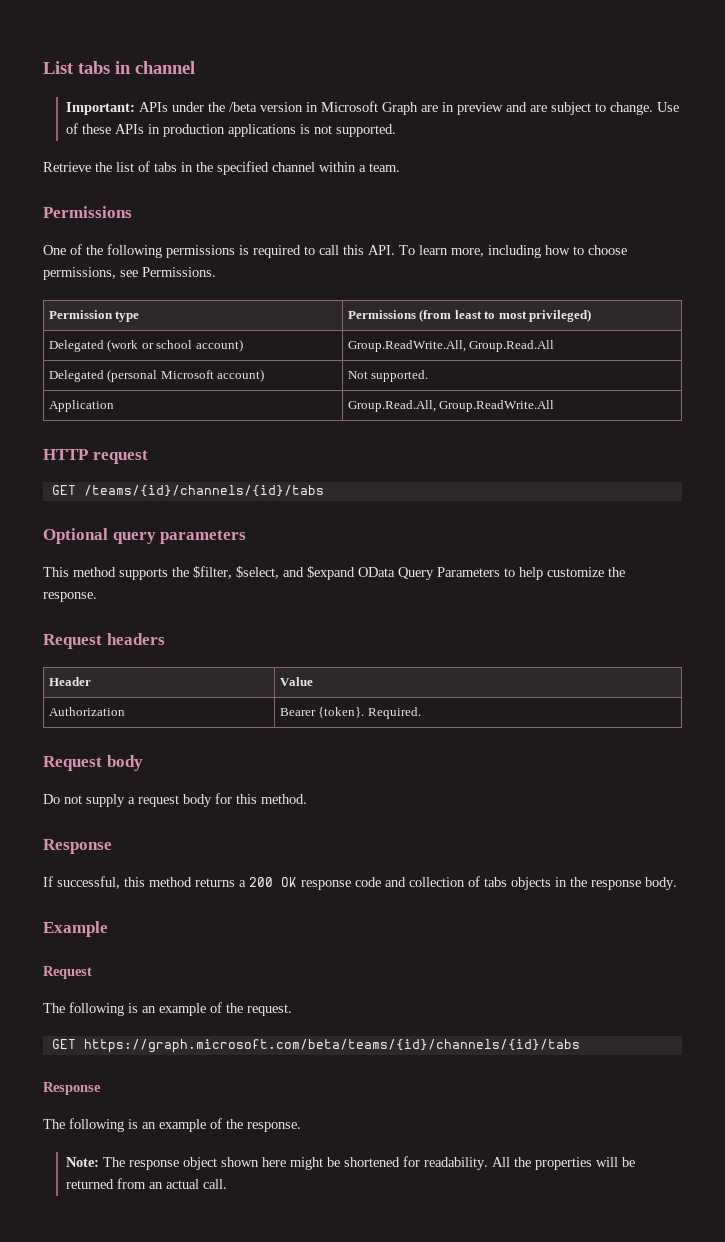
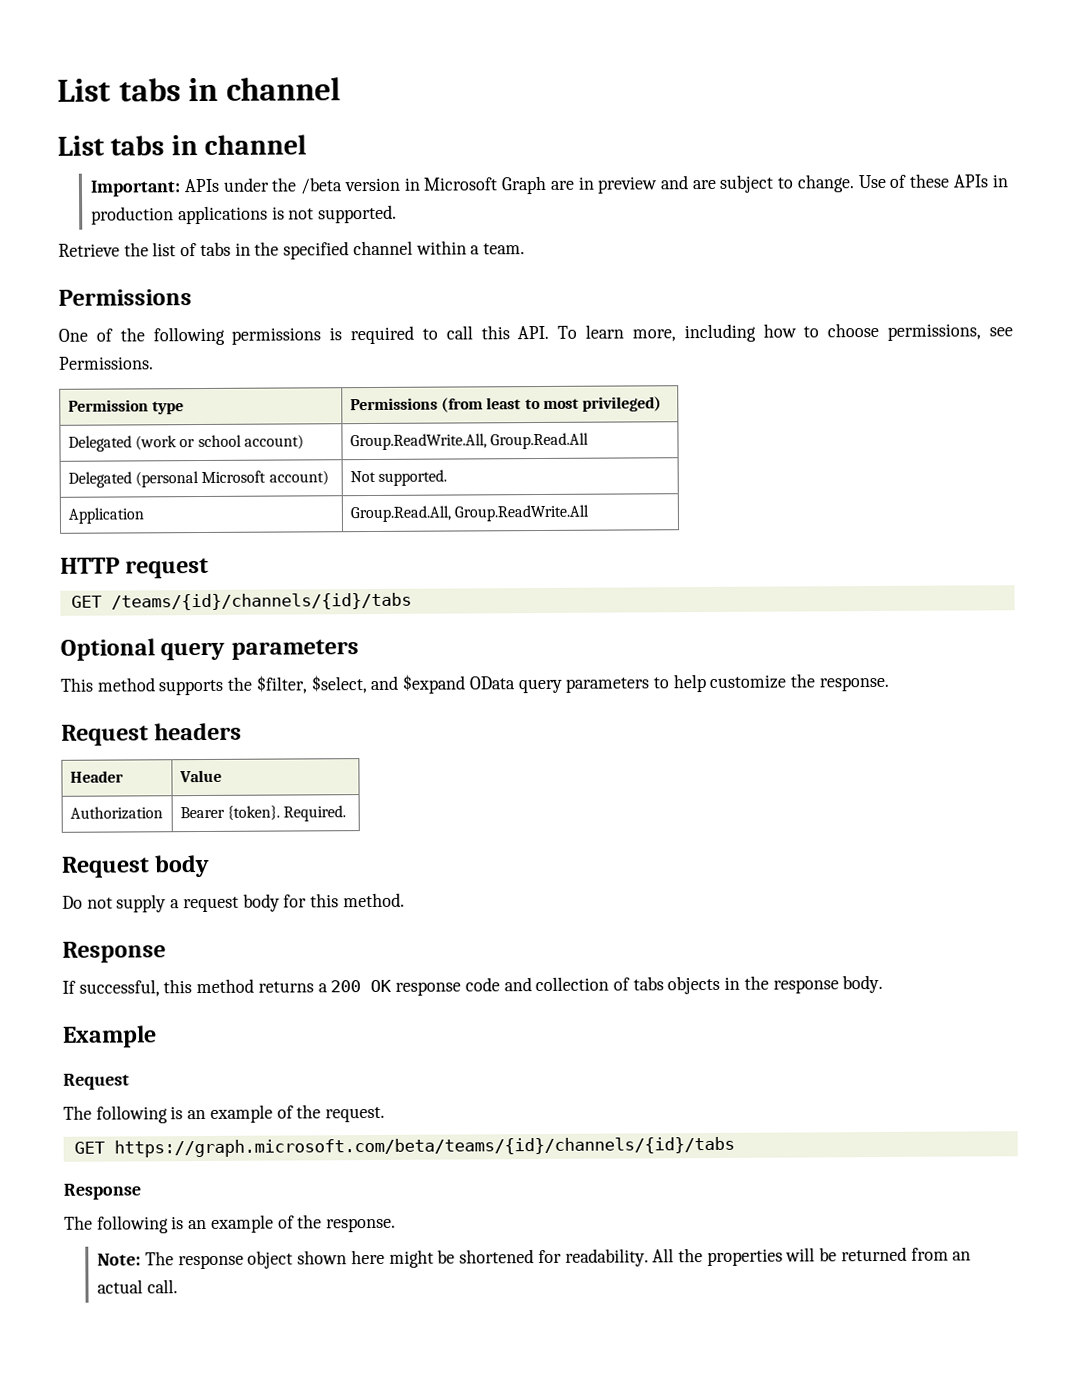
[43,61,195,74] List tabs in channel -> [57,77,341,102] [57,134,308,156] List tabs in channel // List tabs in channel
[398,567,500,580] Query Parameters -> [517,677,650,694] query parameters

